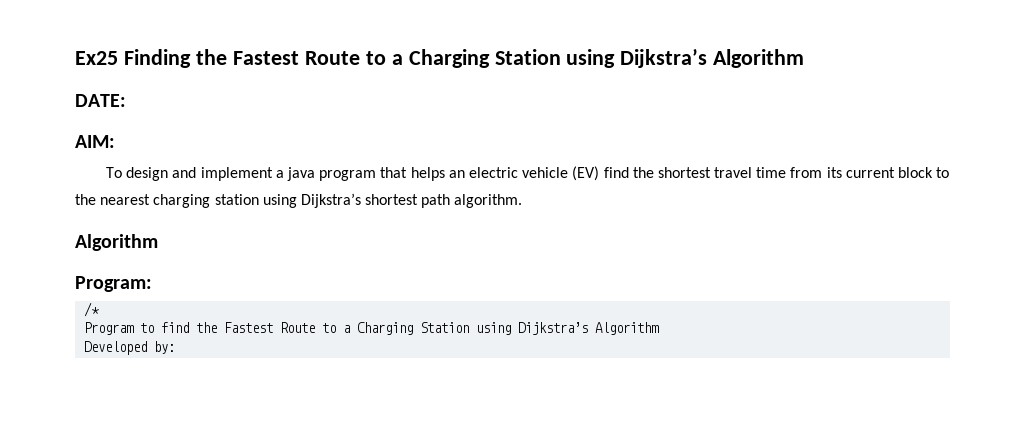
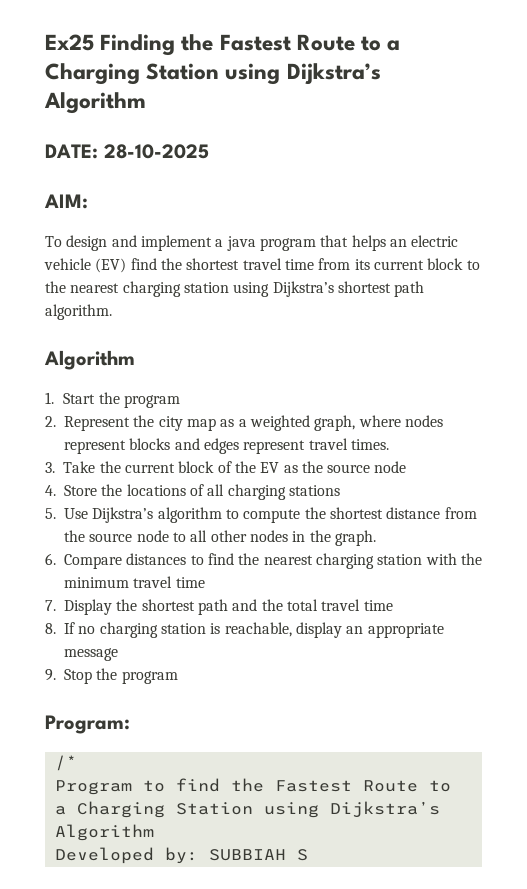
(126, 100) none -> [103,144,209,159] 28-10-2025
(158, 242) none -> [45,392,180,408] [45,415,443,431] [64,438,389,454] [45,461,407,473] [45,484,340,500] [45,507,477,523] [64,530,376,546] [45,553,482,569] [64,576,205,588] [45,599,393,615] [45,622,444,638] [64,648,118,661] [45,668,178,684] // 1. Start the program // 2. Represent the city map as a weighted graph, where nodes represent blocks and edges represent travel times. // 3. Take the current block of the EV as the source node // 4. Store the locations of all charging stations // 5. Use Dijkstra’s algorithm to compute the shortest distance from the source node to all other nodes in the graph. // 6. Compare distances to find the nearest charging station with the minimum travel time // 7. Display the shortest path and the total travel time // 8. If no charging station is reachable, display an appropriate message // 9. Stop the program
(176, 347) none -> [208,849,308,861] SUBBIAH S

